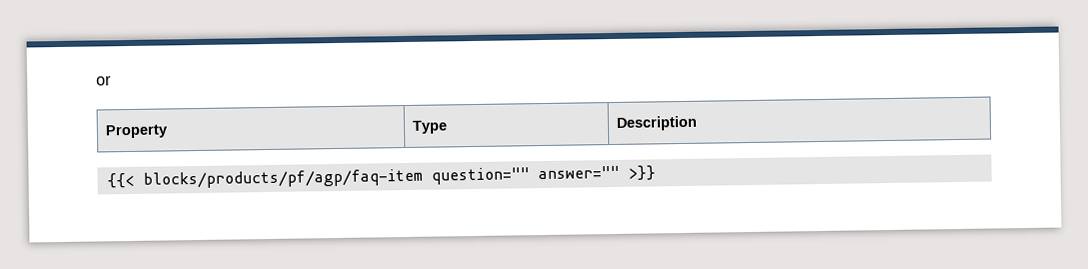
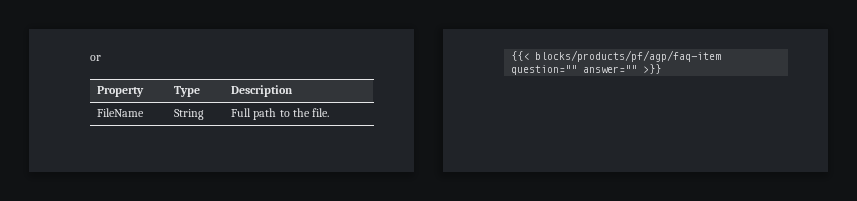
(697, 123) none -> [97,108,145,117] [174,109,205,120] [231,108,330,120] // FileName | String | Full path to the file.

